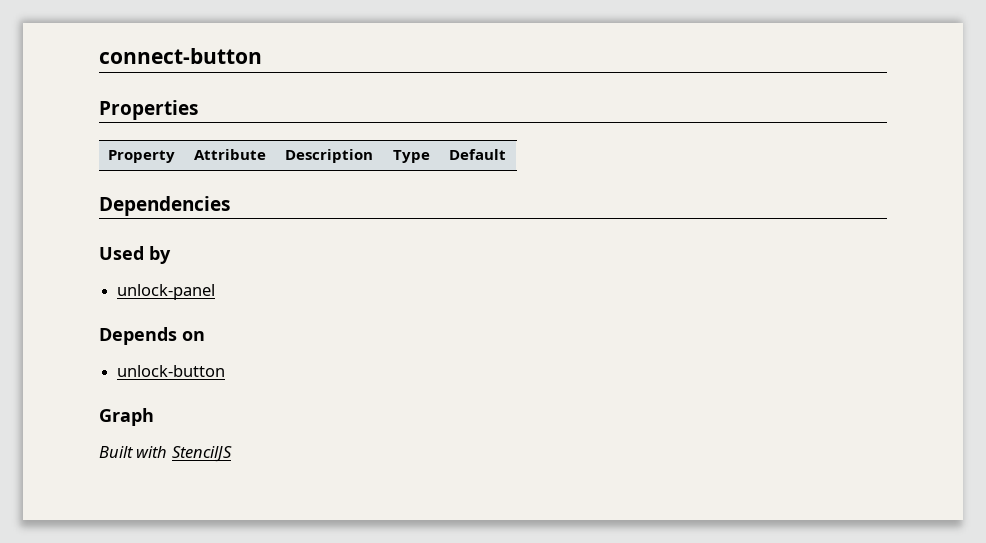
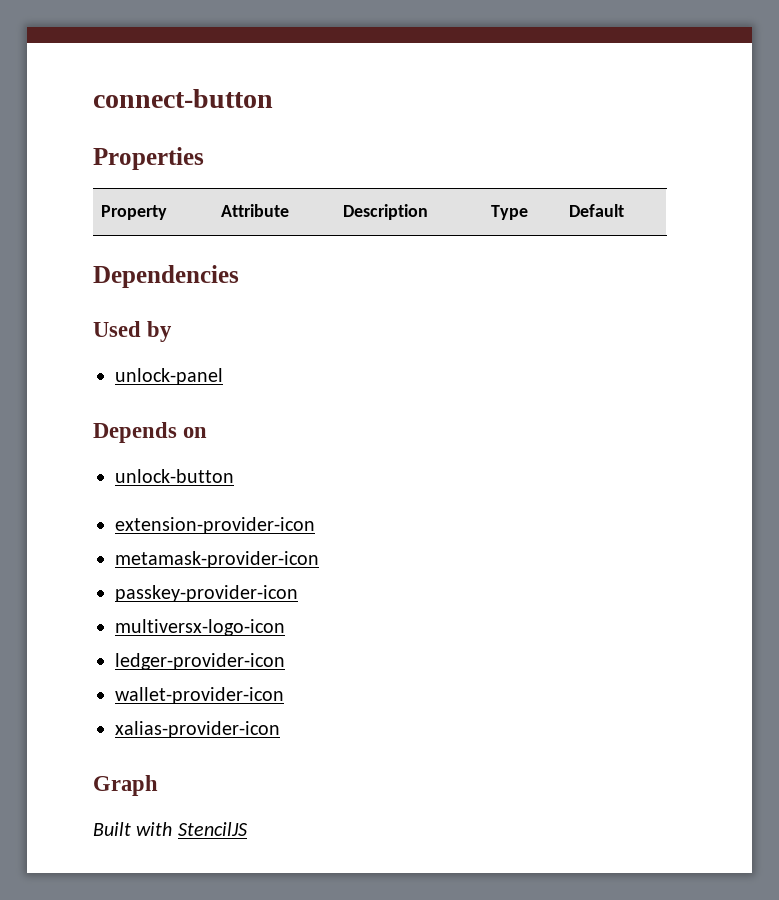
(226, 371) none -> [115,517,315,534] [115,551,319,568] [115,585,298,602] [115,619,285,636] [115,653,285,670] [115,687,284,704] [115,721,280,738] // extension-provider-icon // metamask-provider-icon // passkey-provider-icon // multiversx-logo-icon // ledger-provider-icon // wallet-provider-icon // xalias-provider-icon

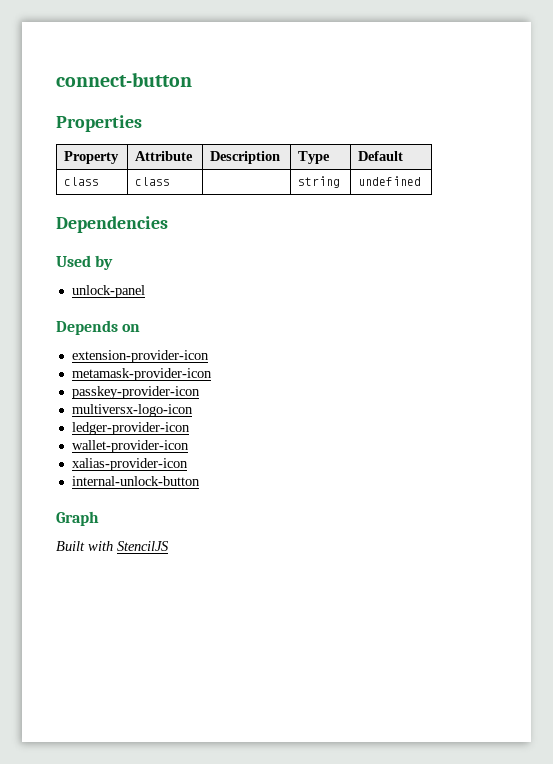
(625, 210) none -> [64,177,100,186] [135,177,171,186] [298,176,341,188] [358,176,422,186] // class | class | | string | undefined
[115,469,234,483] // unlock-button -> (141, 328) none
(280, 729) none -> [71,476,200,486] // internal-unlock-button

